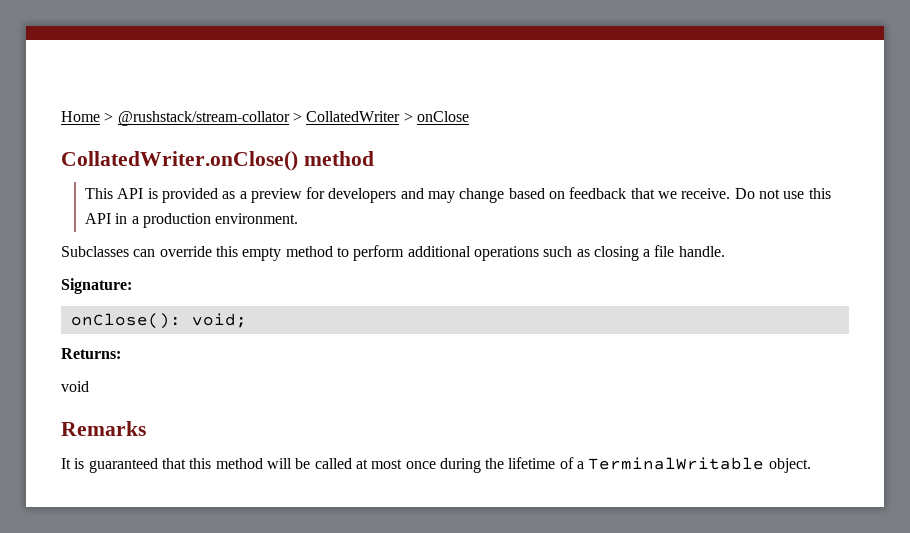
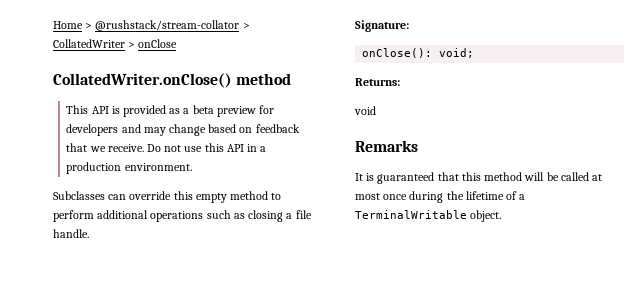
(247, 195) none -> [192,105,214,114] beta

